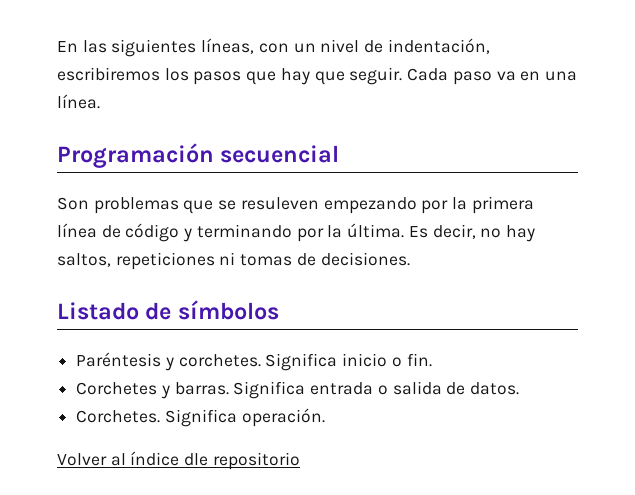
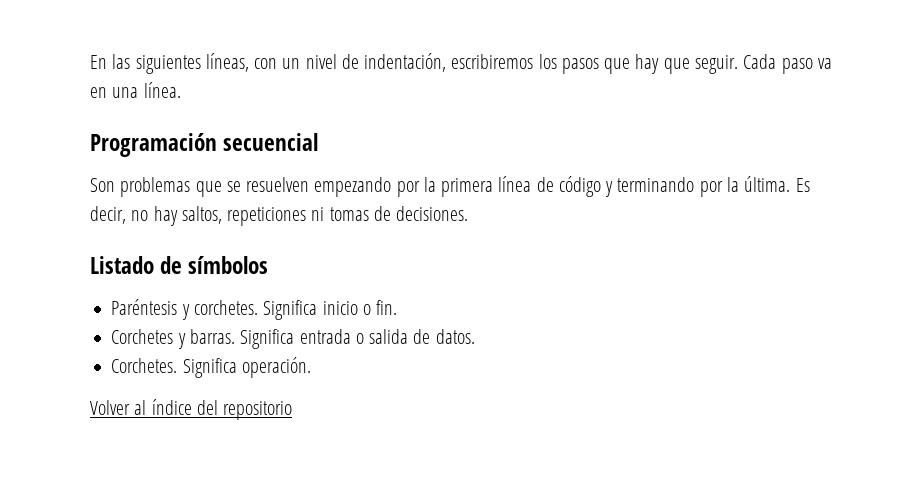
[240,197,319,210] resuleven -> [246,177,310,192] resuelven
[184,453,209,466] dle -> [196,400,218,415] del

